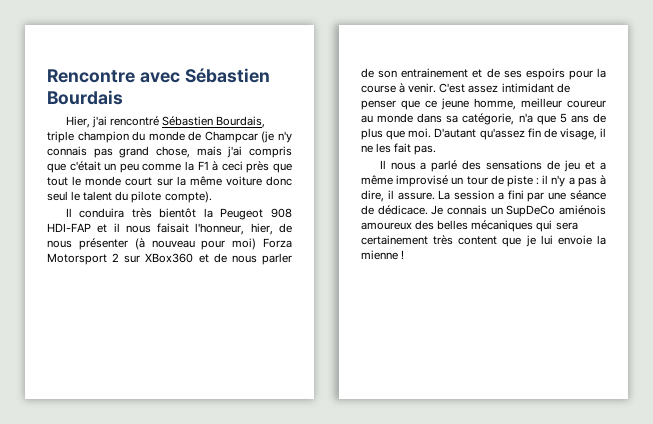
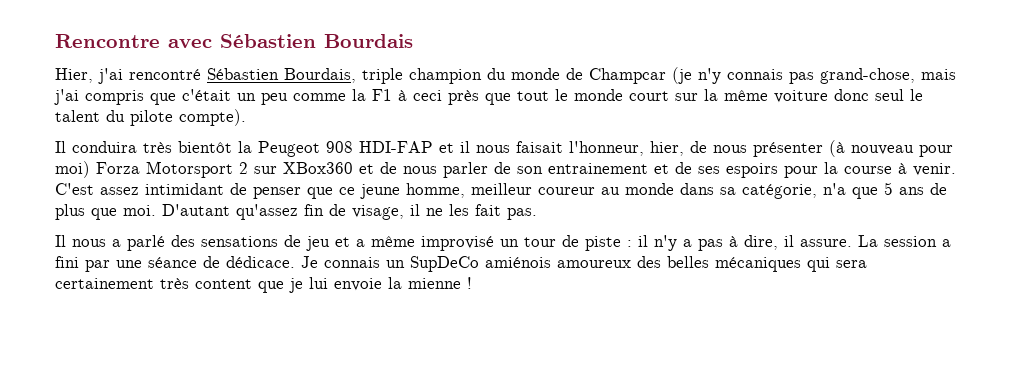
[119,146,190,158] grand chose, -> [820,68,915,84] grand-chose,

